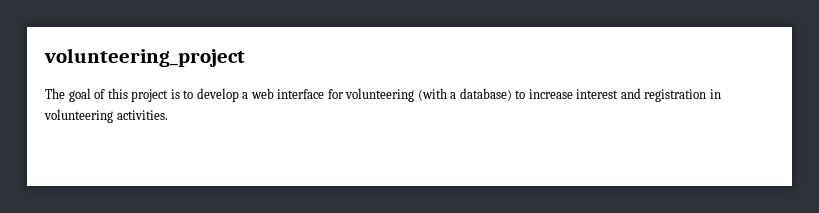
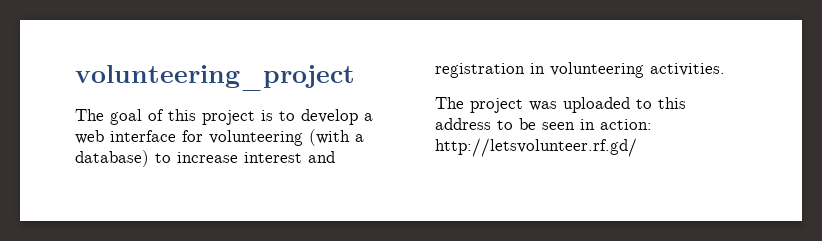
(168, 115) none -> [435,97,686,113] [435,118,652,130] [435,138,637,157] // The project was uploaded to this address to be seen in action: http://letsvolunteer.rf.gd/

